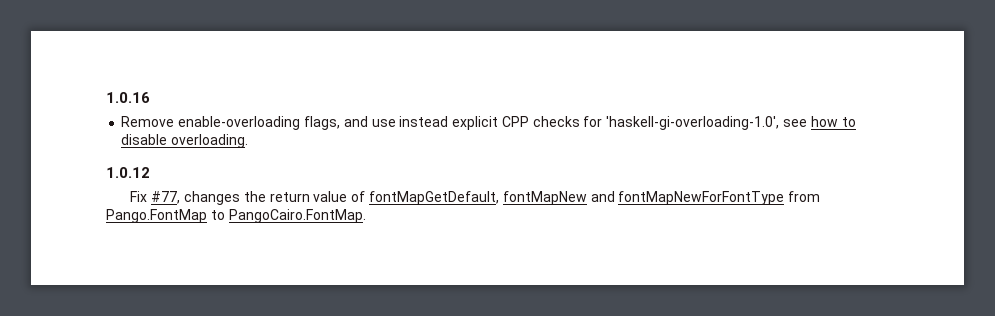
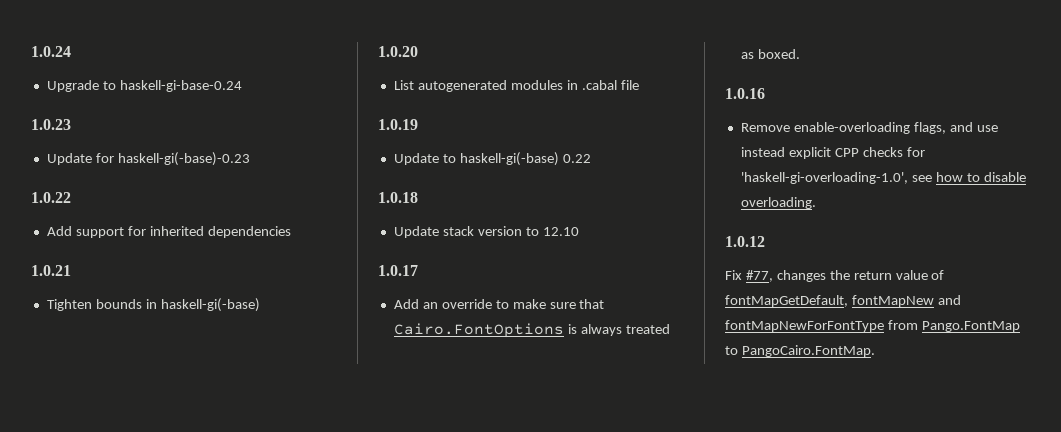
(106, 97) none -> [31,46,71,57] [46,80,242,92] [31,119,71,130] [46,152,250,166] [31,192,71,203] [46,226,291,238] [31,265,71,276] [46,298,260,312] [378,46,418,57] [393,80,639,92] [378,119,418,130] [393,152,591,166] [378,192,418,203] [393,226,579,238] [378,265,418,276] [393,299,605,309] [393,323,670,338] [740,49,800,59] 1.0.24 // Upgrade to haskell-gi-base-0.24 // 1.0.23 // Update for haskell-gi(-base)-0.23 // 1.0.22 // Add support for inherited dependencies // 1.0.21 // Tighten bounds in haskell-gi(-base) // 1.0.20 // List autogenerated modules in .cabal file // 1.0.19 // Update to haskell-gi(-base) 0.22 // 1.0.18 // Update stack version to 12.10 // 1.0.17 // Add an override to make sure that Cairo.FontOptions is always treated as boxed. //

